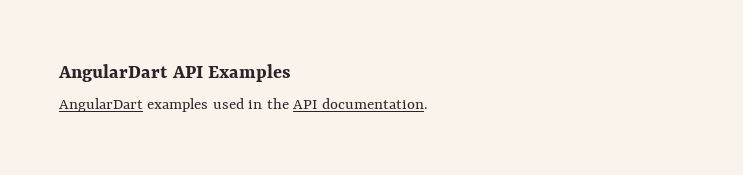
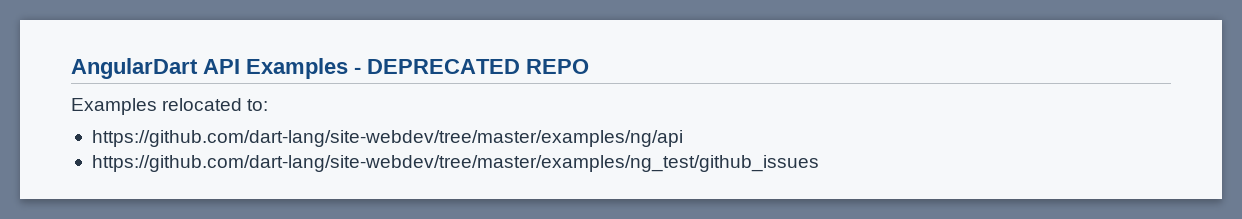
[59,98,428,112] // AngularDart examples used in the API documentation. -> [354,59,589,74] [71,98,269,115] [91,130,683,147] [91,155,819,172] - DEPRECATED REPO // Examples relocated to: // https://github.com/dart-lang/site-webdev/tree/master/examples/ng/api // https://github.com/dart-lang/site-webdev/tree/master/examples/ng_test/github_issues

